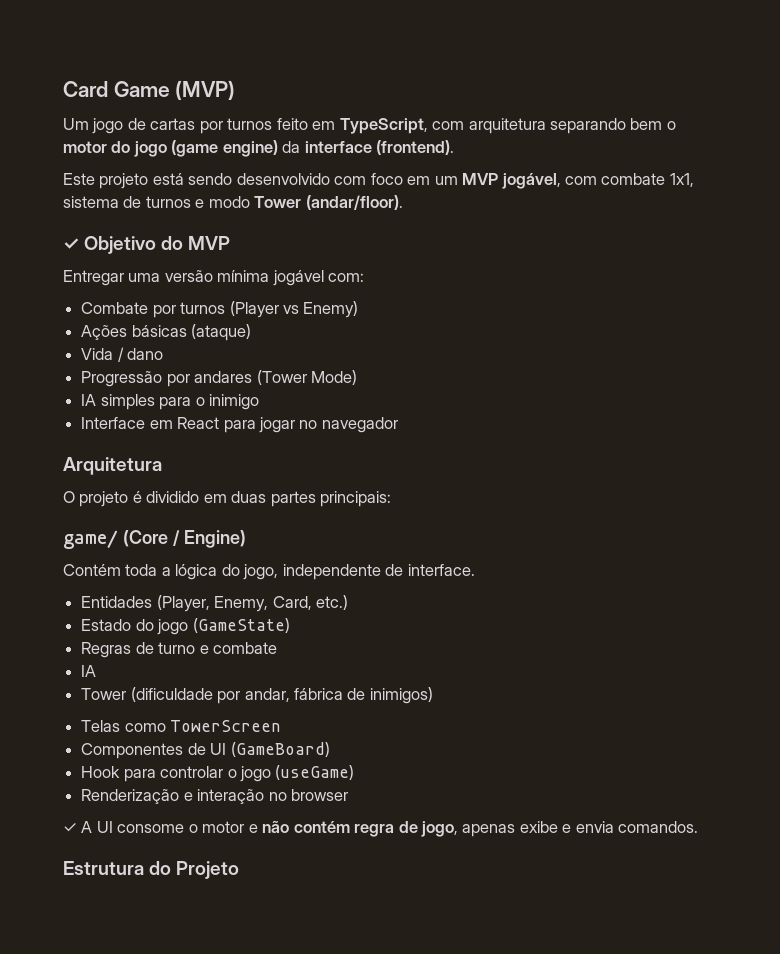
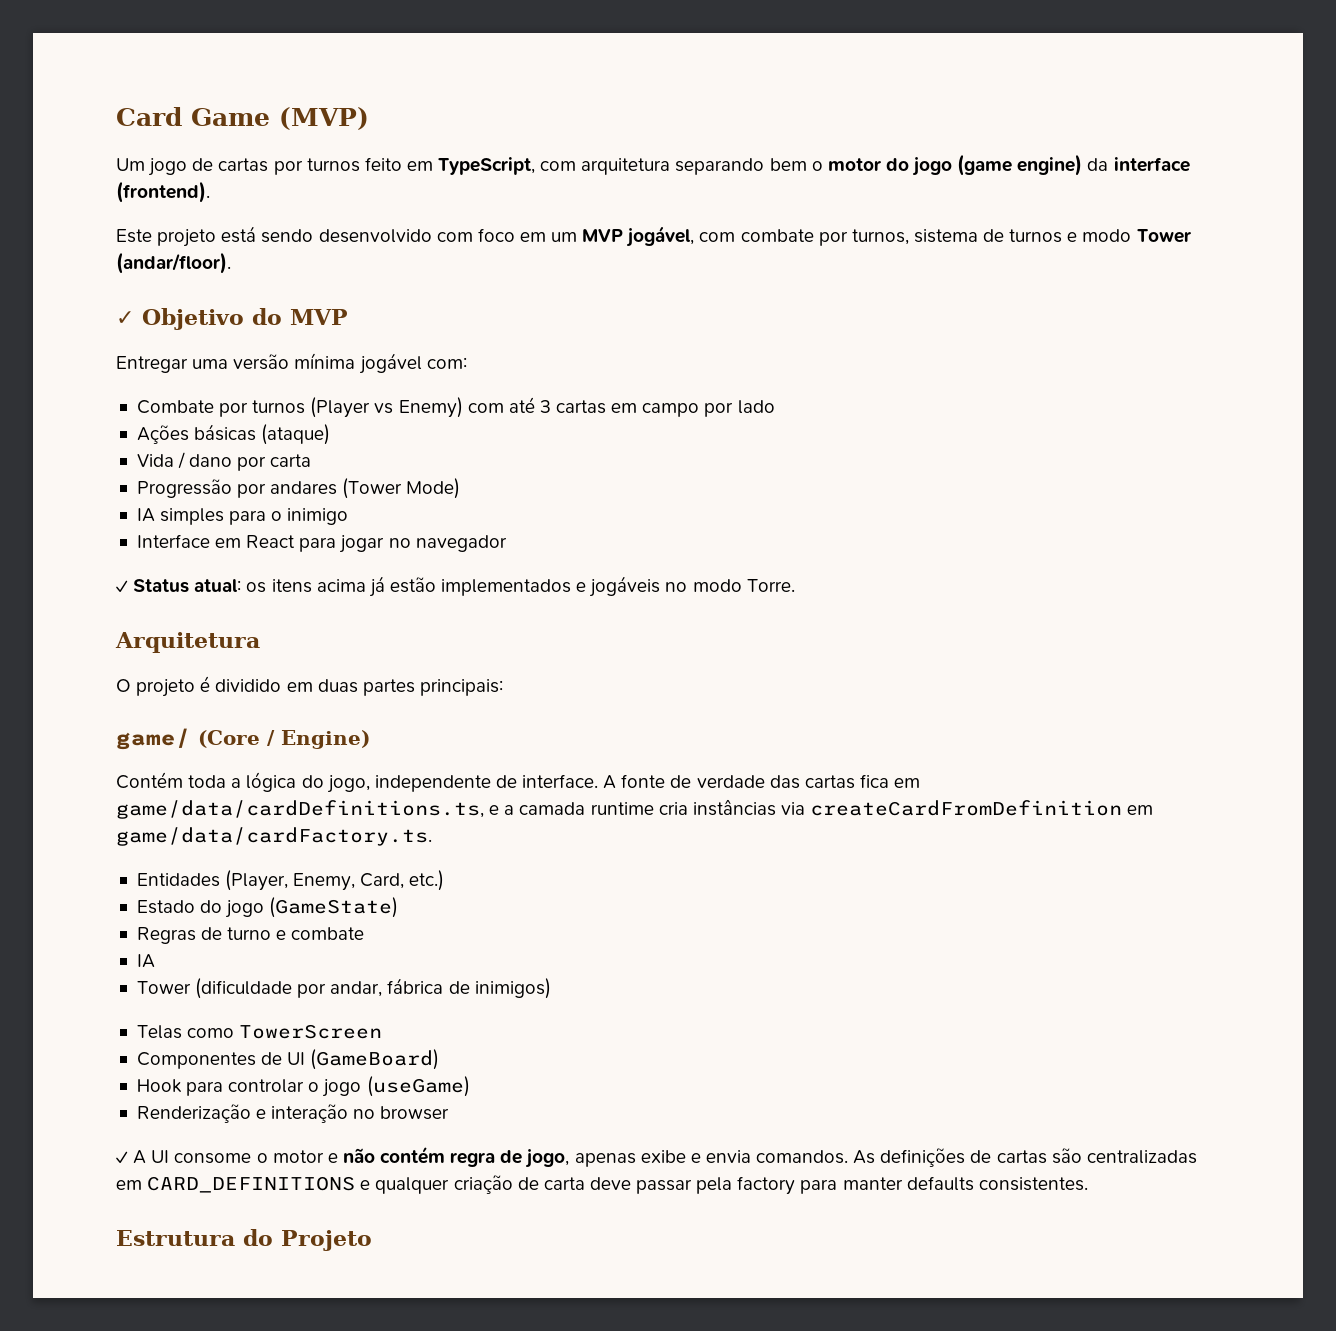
[669,173,694,187] 1x1, -> [818,229,909,246] por turnos,
(359, 309) none -> [467,397,775,417] com até 3 cartas em campo por lado
(164, 354) none -> [237,454,312,471] por carta
(398, 425) none -> [116,576,795,597] // ✓ Status atual: os itens acima já estão implementados e jogáveis no modo Torre.
(475, 570) none -> [603,774,921,789] [116,799,1154,819] [116,827,432,846] A fonte de verdade das cartas fica em game/data/cardDefinitions.ts, e a camada runtime cria instâncias via createCardFromDefinition em game/data/cardFactory.ts.
(699, 827) none -> [853,1148,1197,1167] [116,1175,1088,1195] As definições de cartas são centralizadas em CARD_DEFINITIONS e qualquer criação de carta deve passar pela factory para manter defaults consistentes.

